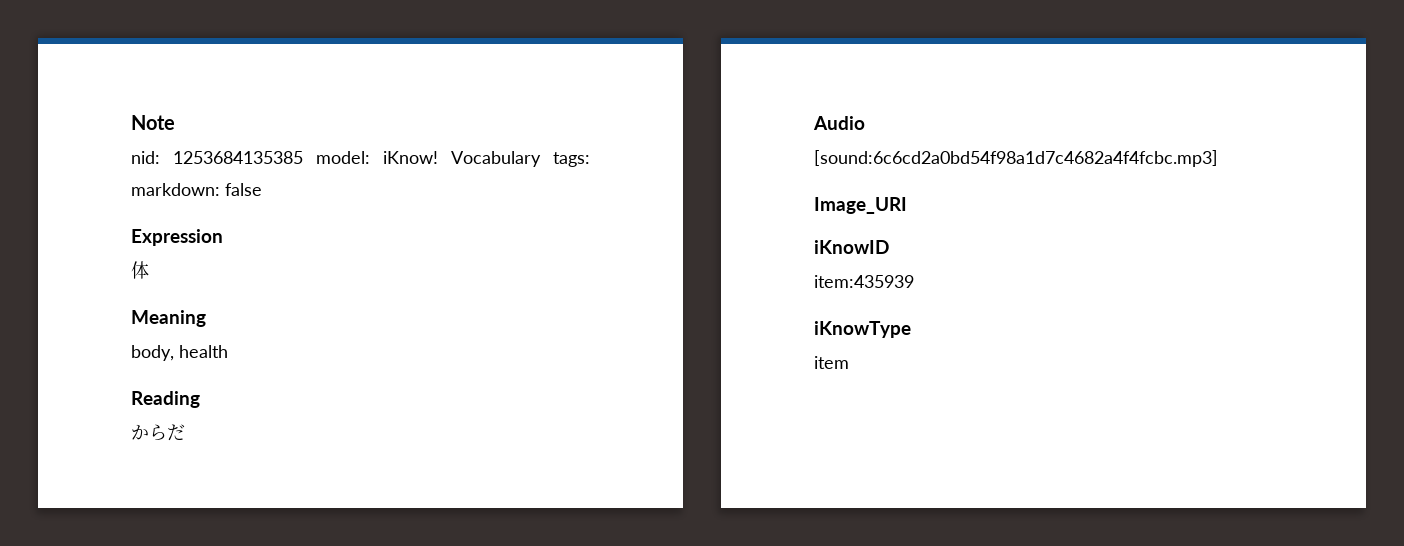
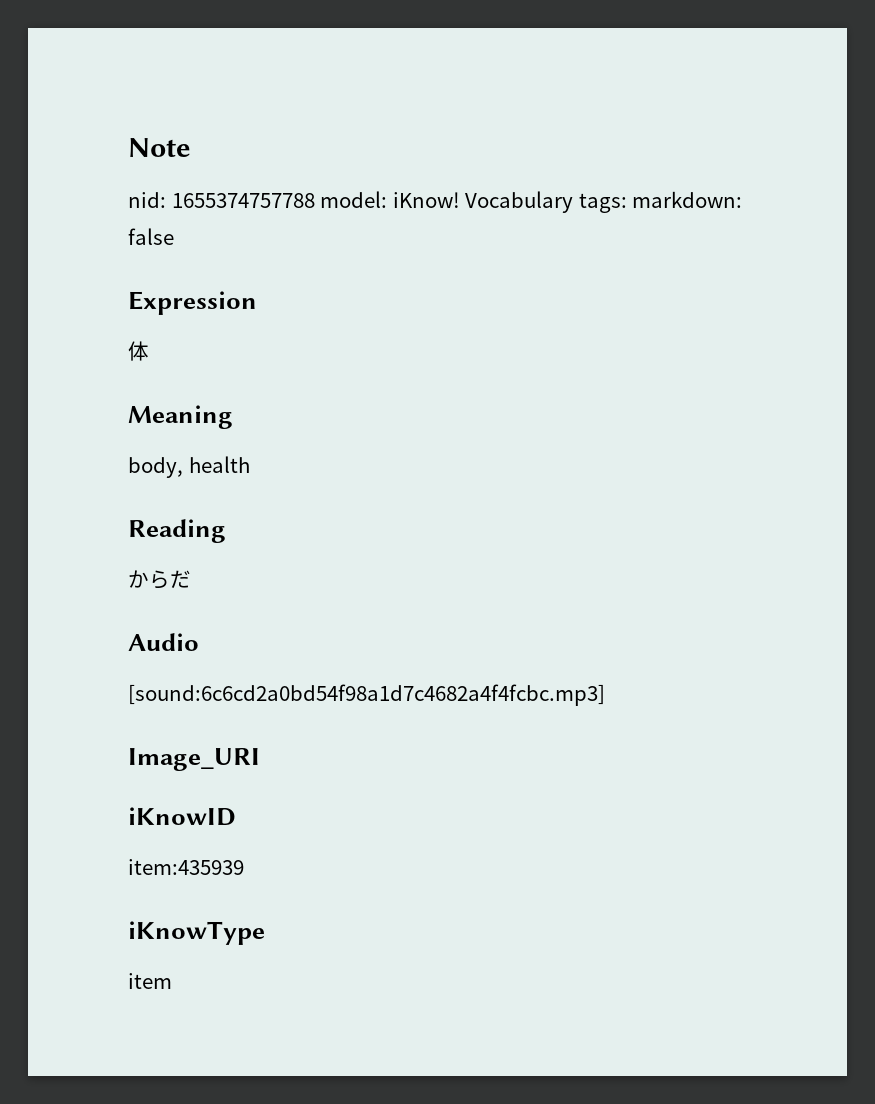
[173,151,303,164] 1253684135385 -> [171,193,315,208] 1655374757788

